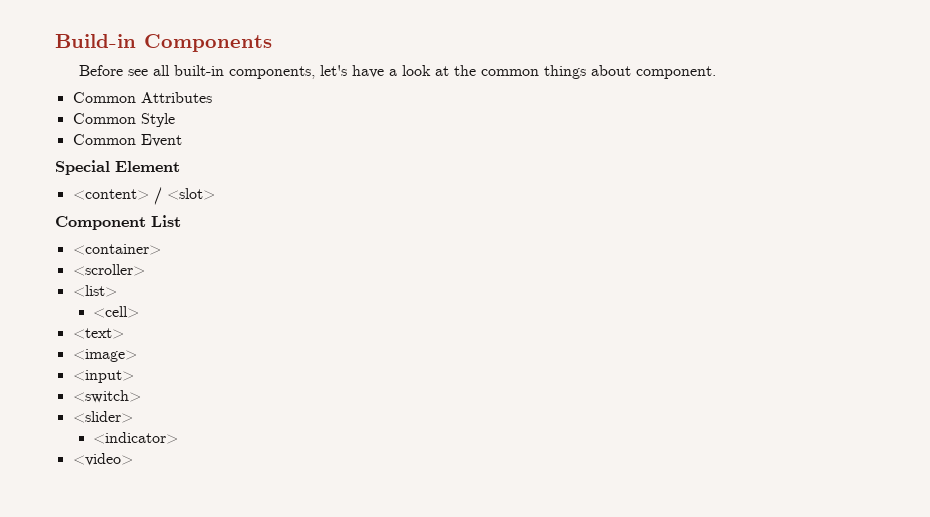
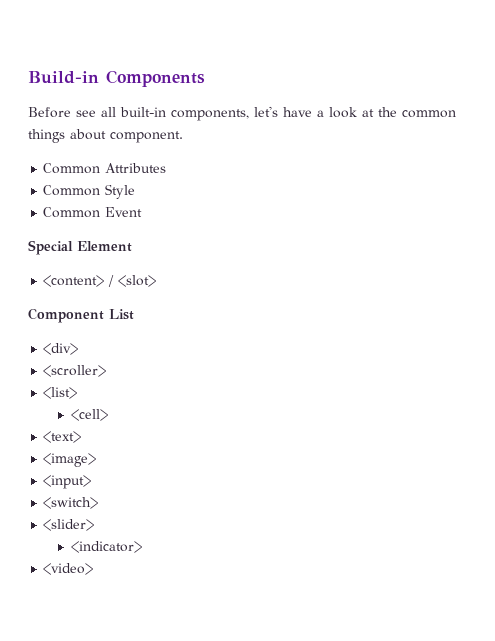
[72,244,161,255] <container> -> [43,343,79,355] <div>

